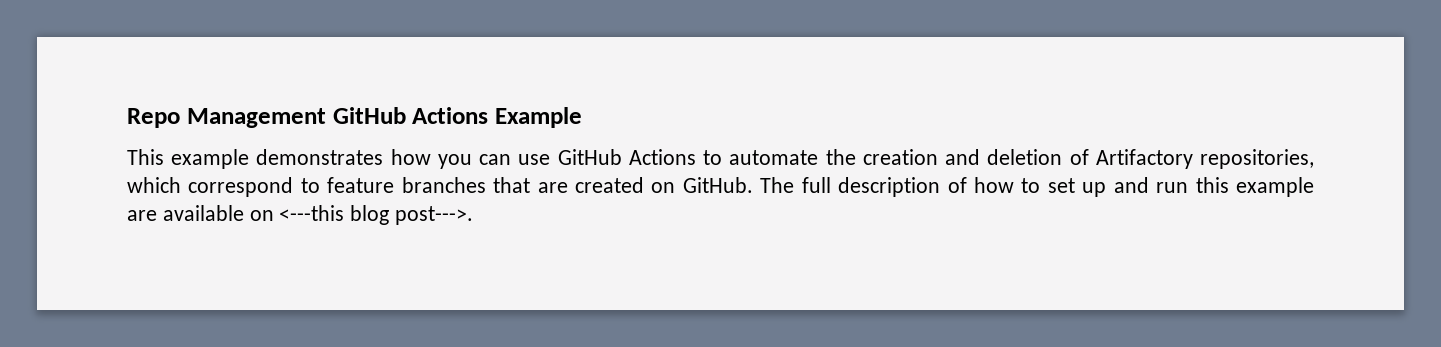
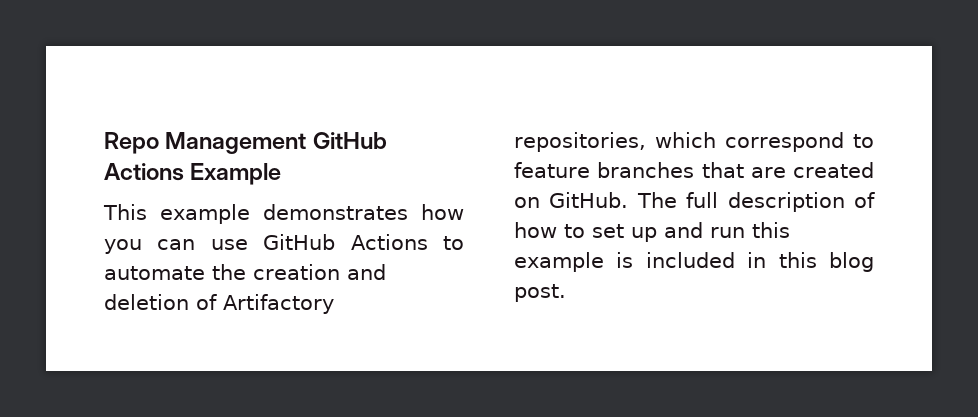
[127,205,474,225] are available on <---this blog post--->. -> [616,252,874,272] [514,284,566,302] is included in this blog post.

